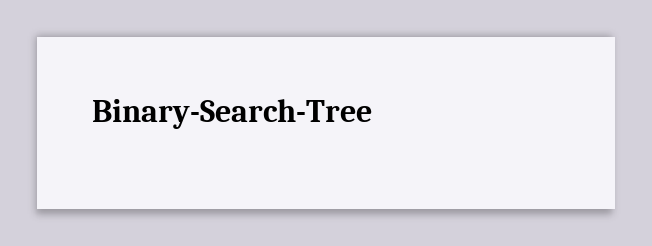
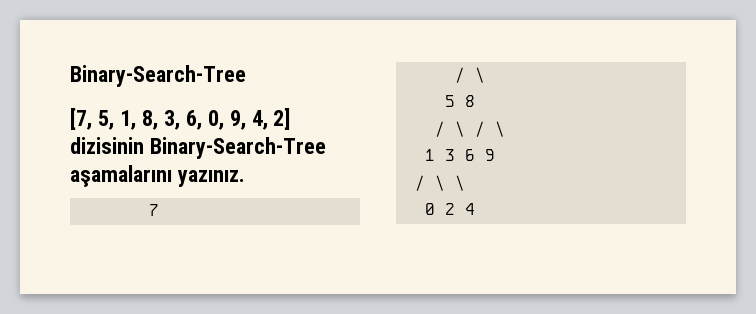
[92,99,372,129] Binary-Search-Tree -> [70,65,246,87] [70,108,291,130] [70,137,326,159] [70,165,245,187] [149,204,160,216] [455,67,486,83] [445,95,476,107] [435,121,506,137] [425,149,496,161] [415,175,466,191] [425,203,476,215] Binary-Search-Tree // [7, 5, 1, 8, 3, 6, 0, 9, 4, 2] dizisinin Binary-Search-Tree aşamalarını yazınız. // 7 // / \ // 5 8 // / \ / \ // 1 3 6 9 // / \ \ // 0 2 4

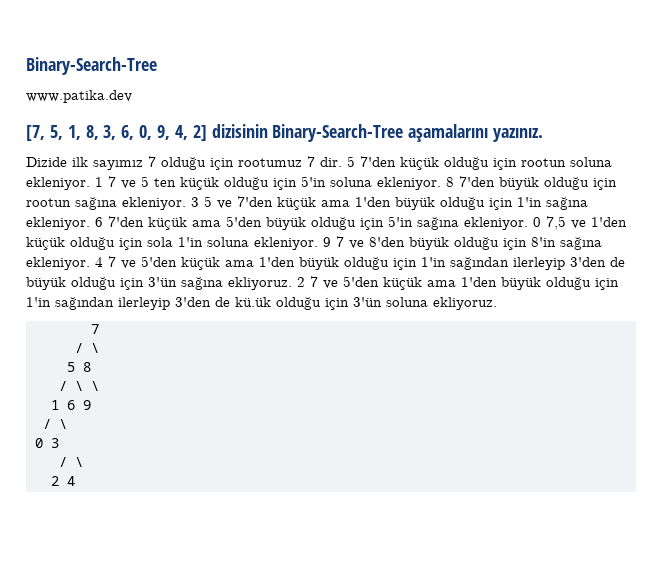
[70,65,246,87] Binary-Search-Tree -> [26,57,157,75] [26,90,132,103] Binary-Search-Tree // www.patika.dev
(245, 178) none -> [26,156,612,170] [26,176,617,190] [26,196,588,210] [26,216,627,230] [26,236,602,250] [26,256,625,270] [26,276,619,290] [26,297,497,310] // Dizide ilk sayımız 7 olduğu için rootumuz 7 dir. 5 7'den küçük olduğu için rootun soluna ekleniyor. 1 7 ve 5 ten küçük olduğu için 5'in soluna ekleniyor. 8 7'den büyük olduğu için rootun sağına ekleniyor. 3 5 ve 7'den küçük ama 1'den büyük olduğu için 1'in sağına ekleniyor. 6 7'den küçük ama 5'den büyük olduğu için 5'in sağına ekleniyor. 0 7,5 ve 1'den küçük olduğu için sola 1'in soluna ekleniyor. 9 7 ve 8'den büyük olduğu için 8'in sağına ekleniyor. 4 7 ve 5'den küçük ama 1'den büyük olduğu için 1'in sağından ilerleyip 3'den de büyük olduğu için 3'ün sağına ekliyoruz. 2 7 ve 5'den küçük ama 1'den büyük olduğu için 1'in sağından ilerleyip 3'den de kü.ük olduğu için 3'ün soluna ekliyoruz.
[475,121,486,137] / -> (83, 386) none
[445,149,456,161] 3 -> (59, 405) none
[455,175,466,191] [425,203,436,215] \ // 0 -> [34,438,59,448] [58,457,83,467] // 0 3 // / \ //

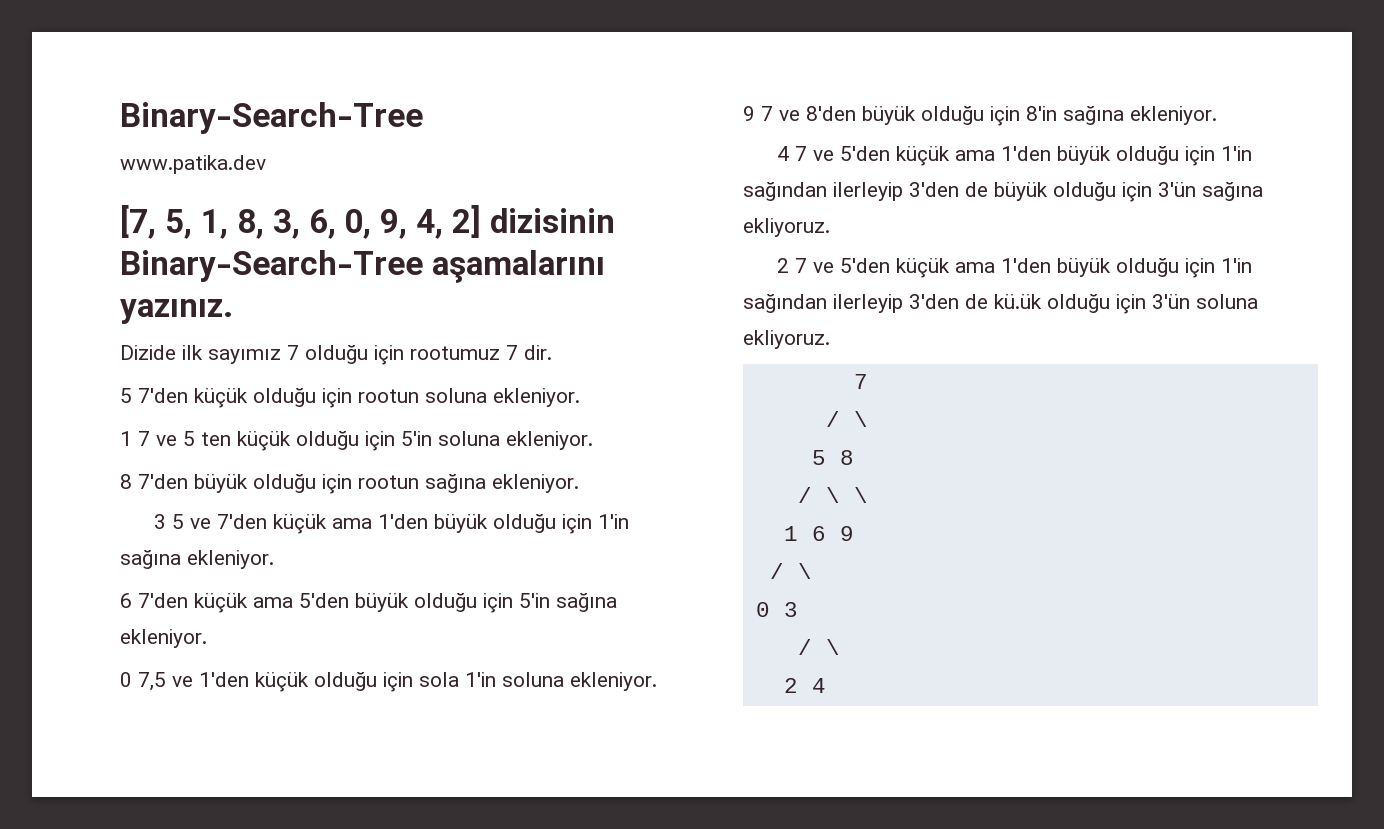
(342, 162) none -> (552, 352) //
(90, 183) none -> (580, 397) //
(441, 183) none -> (593, 440) //
(186, 203) none -> (579, 483) //
(90, 223) none -> (274, 559) //
(528, 223) none -> (207, 638) //
(318, 243) none -> (657, 681) //
(90, 263) none -> (1217, 115) //
(292, 283) none -> (830, 227) //

